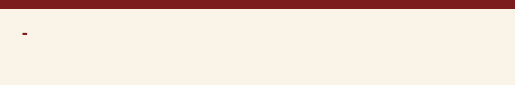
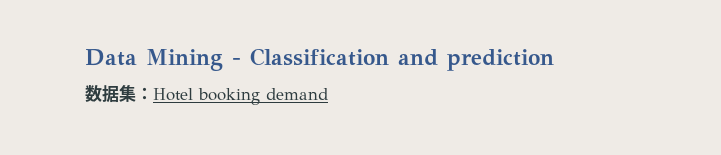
[22,32,28,39] - -> [85,48,554,71] [85,85,328,105] Data Mining - Classification and prediction // 数据集：Hotel booking demand

